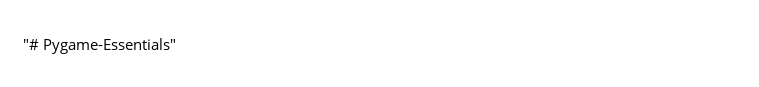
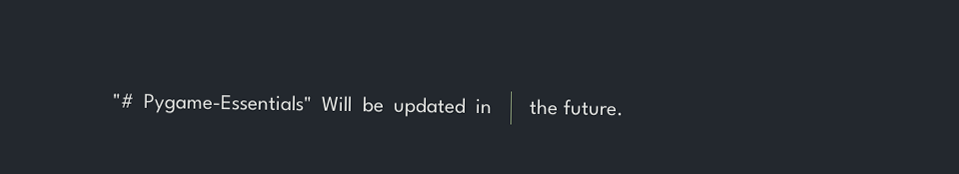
(177, 46) none -> [321,95,624,118] Will be updated in the future.

